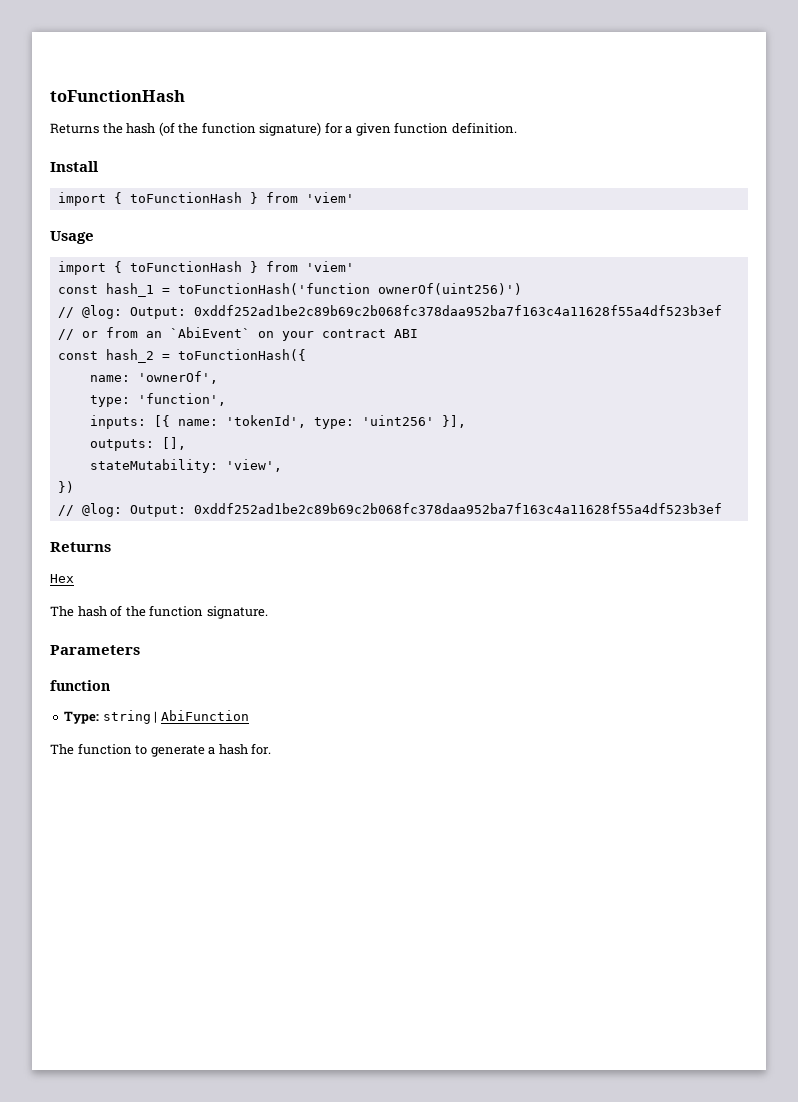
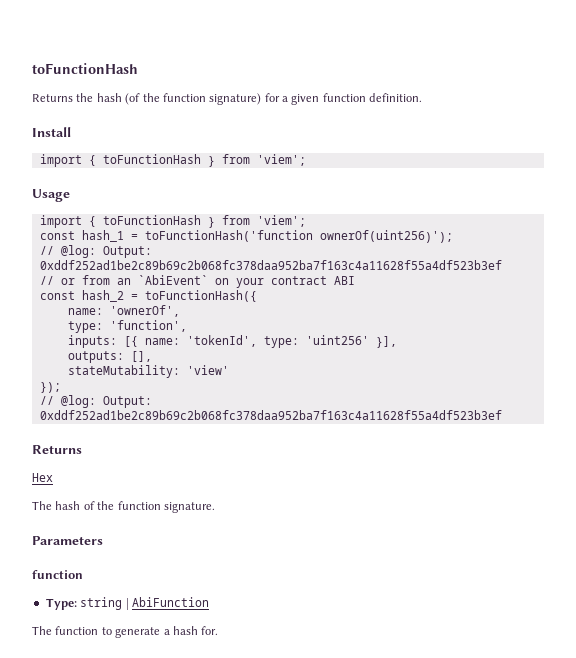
[305,192,354,203] 'viem' -> [256,154,306,166] 'viem';
[305,261,354,272] 'viem' -> [256,215,306,227] 'viem';
[377,283,522,295] ownerOf(uint256)') -> [319,230,453,243] ownerOf(uint256)');
[225,459,282,472] [57,481,74,493] 'view', // }) -> [186,365,229,375] [39,382,61,393] 'view' // });

